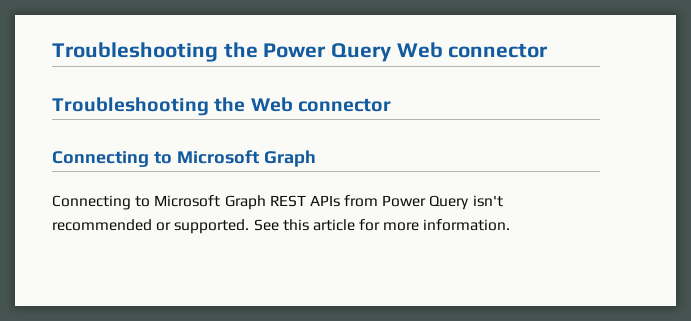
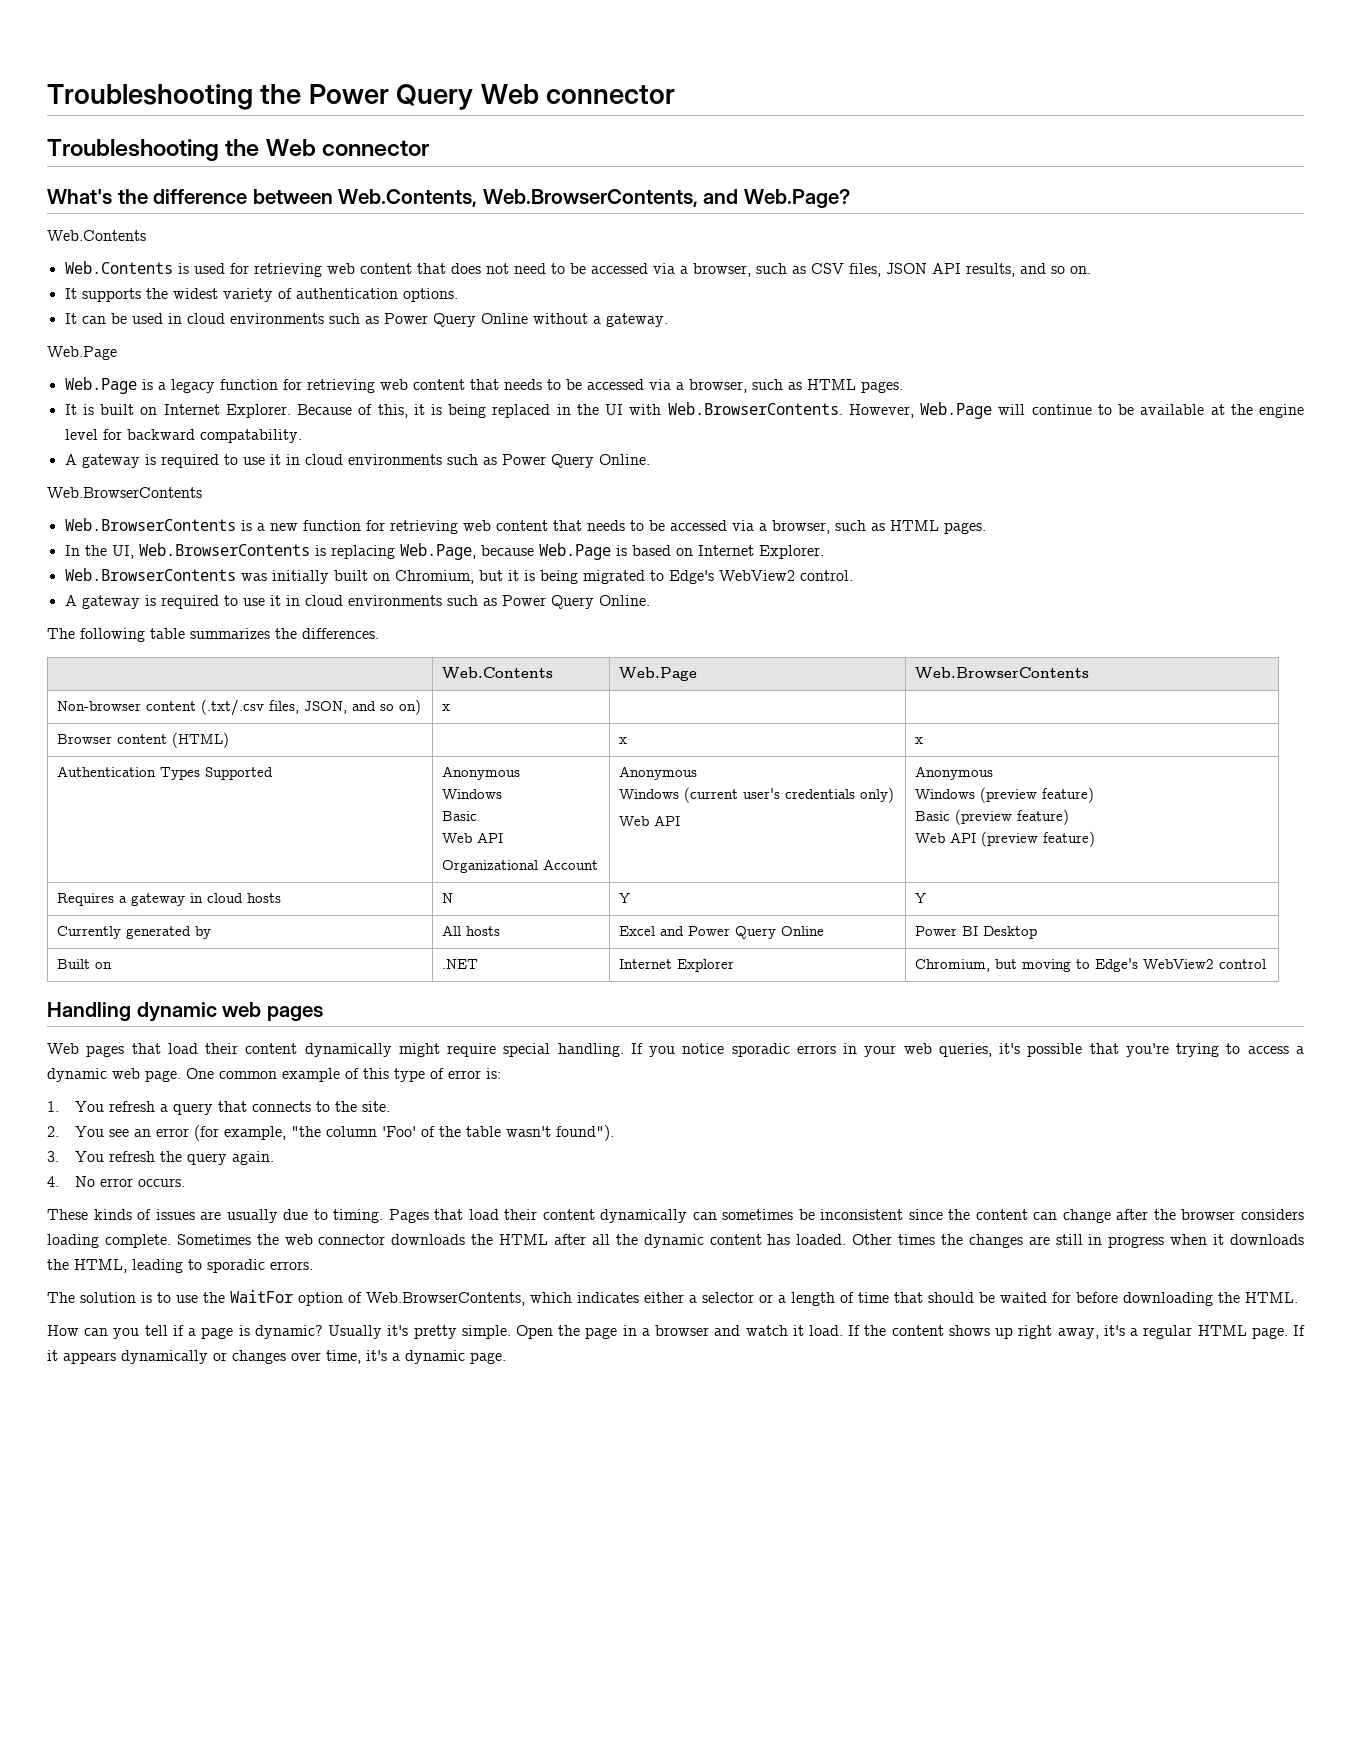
[52,150,316,167] [52,195,503,210] [52,219,511,234] Connecting to Microsoft Graph // Connecting to Microsoft Graph REST APIs from Power Query isn't recommended or supported. See this article for more information. -> [47,189,850,208] [47,230,146,241] [64,261,1091,277] [64,288,458,302] [64,313,668,327] [47,346,117,360] [64,377,903,394] [64,402,1304,419] [64,429,302,443] [64,454,650,468] [47,487,202,498] [64,518,986,534] [64,543,824,560] [64,568,853,584] [64,595,650,609] [47,628,379,642] [441,667,553,679] [618,667,697,681] [914,667,1089,679] [56,699,421,716] [441,704,450,711] [56,732,229,748] [618,737,627,744] [914,737,923,744] [56,766,273,780] [441,766,520,780] [441,789,502,799] [441,811,477,821] [441,832,503,843] [441,859,598,873] [618,766,697,780] [618,787,894,803] [618,815,680,826] [914,766,993,780] [914,787,1094,803] [914,809,1069,825] [914,831,1095,847] [56,893,281,906] [441,893,453,903] [618,893,630,903] [914,893,926,903] [56,926,211,939] [441,925,500,936] [618,926,824,939] [914,926,1037,939] [56,959,112,969] [441,959,478,969] [618,959,734,972] [914,958,1266,972] [47,1002,323,1022] [47,1043,1305,1057] [47,1068,501,1082] [47,1101,390,1115] [47,1125,614,1141] [47,1151,274,1165] [47,1176,185,1187] [47,1209,1304,1223] [47,1234,1304,1248] [47,1259,313,1273] [47,1290,1298,1306] [47,1325,1306,1339] [47,1350,506,1364] What's the difference between Web.Contents, Web.BrowserContents, and Web.Page? // Web.Contents // Web.Contents is used for retrieving web content that does not need to be accessed via a browser, such as CSV files, JSON API results, and so on. // It supports the widest variety of authentication options. // It can be used in cloud environments such as Power Query Online without a gateway. // Web.Page // Web.Page is a legacy function for retrieving web content that needs to be accessed via a browser, such as HTML pages. // It is built on Internet Explorer. Because of this, it is being replaced in the UI with Web.BrowserContents. However, Web.Page will continue to be available at the engine level for backward compatability. // A gateway is required to use it in cloud environments such as Power Query Online. // Web.BrowserContents // Web.BrowserContents is a new function for retrieving web content that needs to be accessed via a browser, such as HTML pages. // In the UI, Web.BrowserContents is replacing Web.Page, because Web.Page is based on Internet Explorer. // Web.BrowserContents was initially built on Chromium, but it is being migrated to Edge's WebView2 control. // A gateway is required to use it in cloud environments such as Power Query Online. // The following table summarizes the differences. // | Web.Contents | Web.Page | Web.BrowserContents // Non-browser content (.txt/.csv files, JSON, and so on) | x | | // Browser content (HTML) | | x | x // Authentication Types Supported | Anonymous // Windows // Basic // Web API // Organizational Account | Anonymous // Windows (current user's credentials only) // Web API | Anonymous // Windows (preview feature) // Basic (preview feature) // Web API (preview feature) // Requires a gateway in cloud hosts | N | Y | Y // Currently generated by | All hosts | Excel and Power Query Online | Power BI Desktop // Built on | .NET | Internet Explorer | Chromium, but moving to Edge's WebView2 control // Handling dynamic web pages // Web pages that load their content dynamically might require special handling. If you notice sporadic errors in your web queries, it's possible that you're trying to access a dynamic web page. One common example of this type of error is: // 1. You refresh a query that connects to the site. // 2. You see an error (for example, "the column 'Foo' of the table wasn't found"). // 3. You refresh the query again. // 4. No error occurs. // These kinds of issues are usually due to timing. Pages that load their content dynamically can sometimes be inconsistent since the content can change after the browser considers loading complete. Sometimes the web connector downloads the HTML after all the dynamic content has loaded. Other times the changes are still in progress when it downloads the HTML, leading to sporadic errors. // The solution is to use the WaitFor option of Web.BrowserContents, which indicates either a selector or a length of time that should be waited for before downloading the HTML. // How can you tell if a page is dynamic? Usually it's pretty simple. Open the page in a browser and watch it load. If the content shows up right away, it's a regular HTML page. If it appears dynamically or changes over time, it's a dynamic page.

